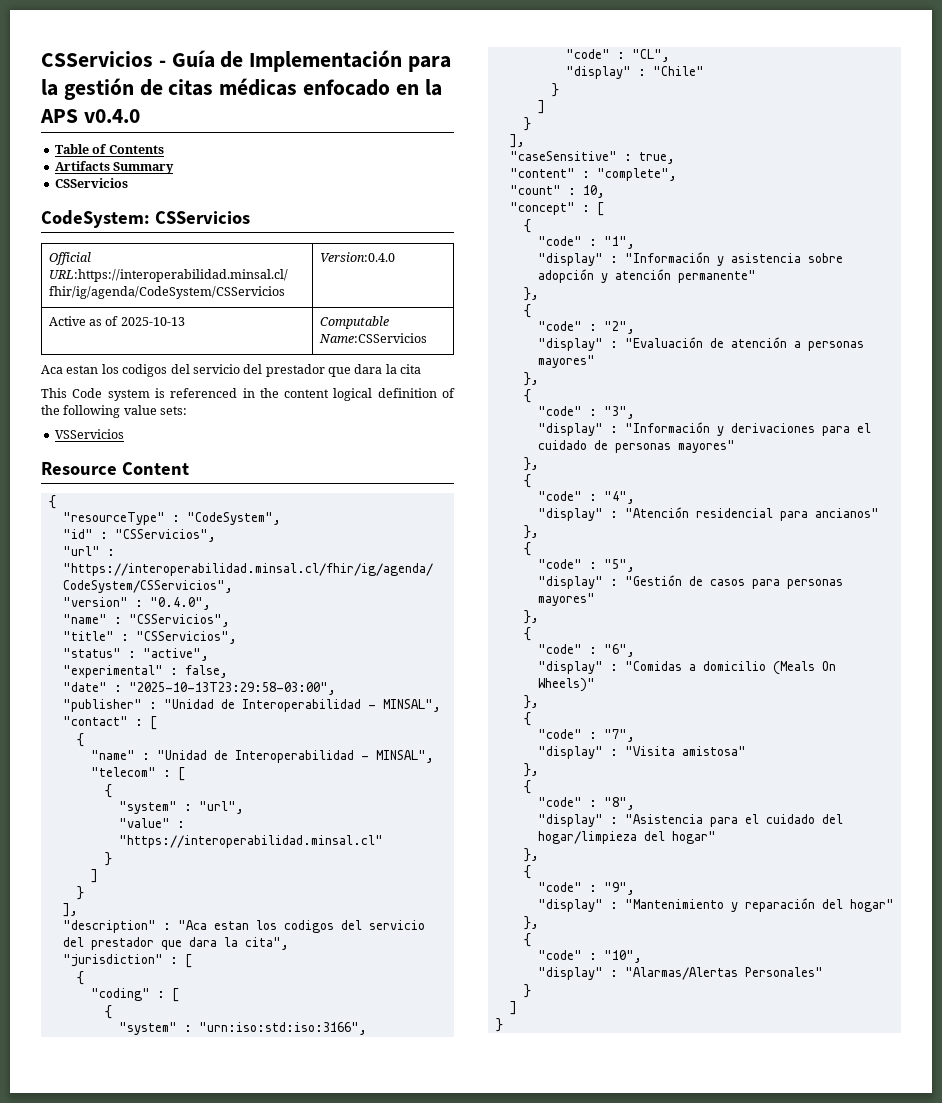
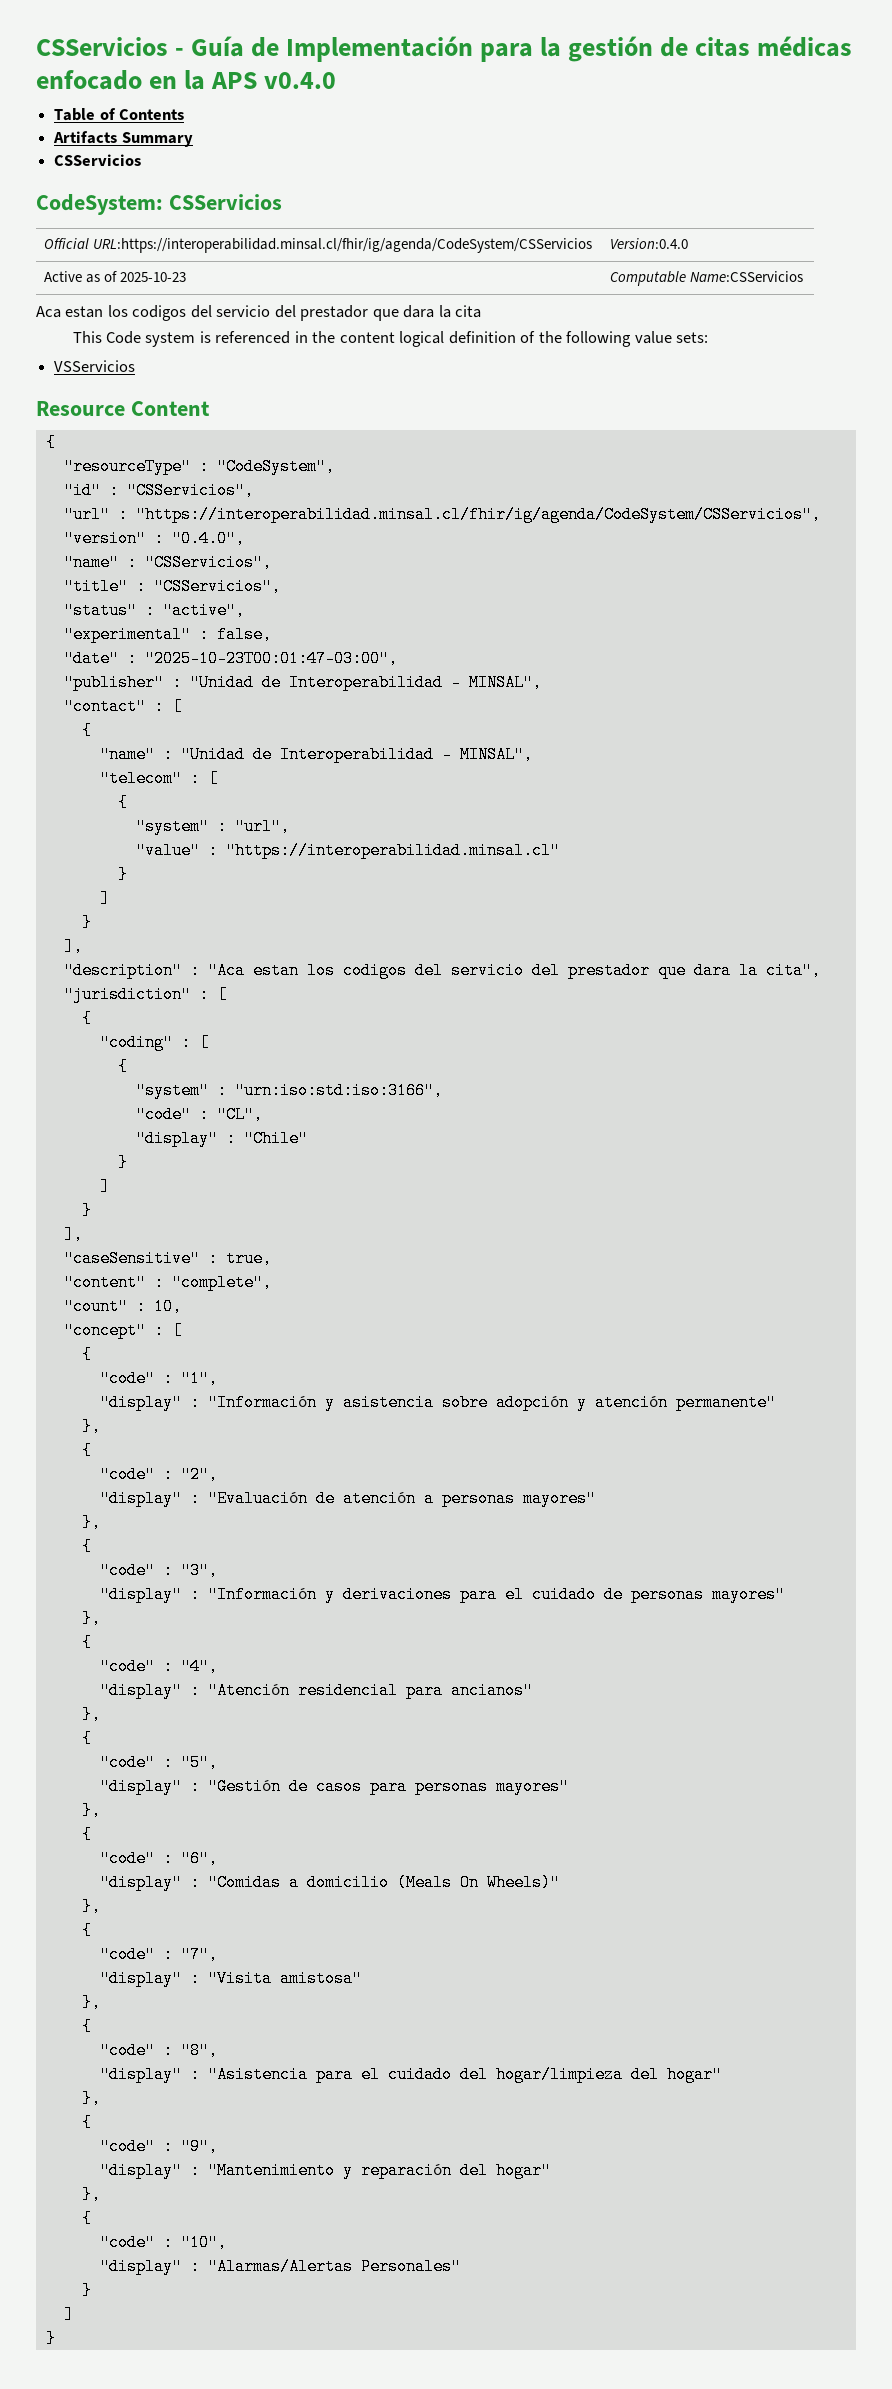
[120,317,185,326] 2025-10-13 -> [120,272,187,282] 2025-10-23
[128,682,336,695] "2025-10-13T23:29:58-03:00", -> [144,650,398,667] "2025-10-23T00:01:47-03:00",

